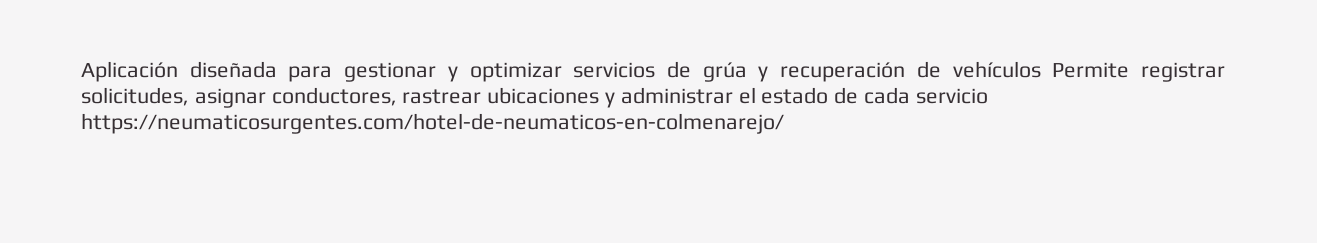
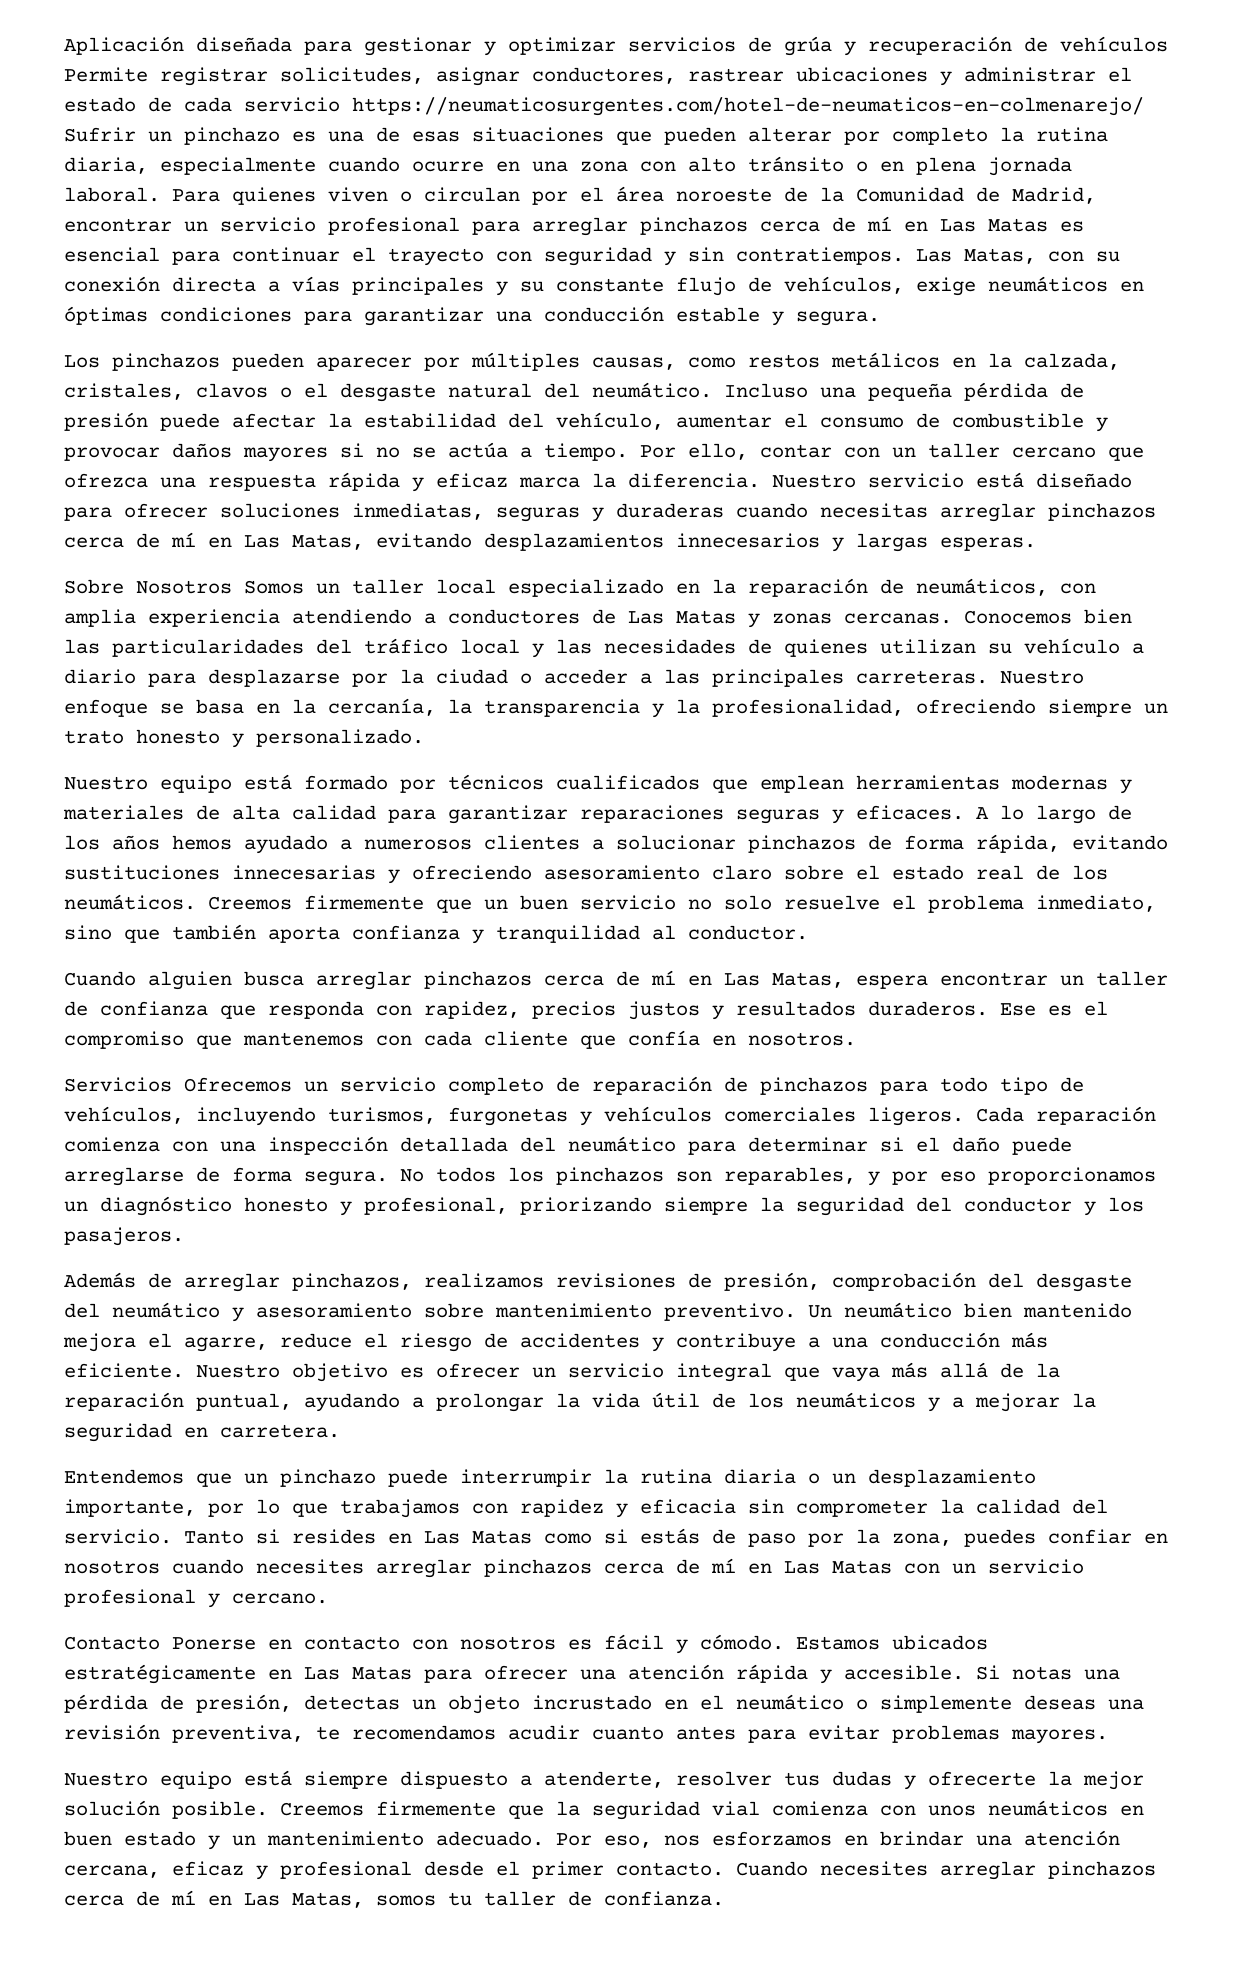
(784, 123) none -> [64,127,1108,145] [64,156,1072,176] [64,186,1096,205] [64,216,1084,236] [64,247,1120,266] [64,276,1144,296] [64,306,880,326] [64,352,1120,371] [64,382,1084,402] [64,412,1108,432] [64,442,1144,462] [64,472,1132,492] [64,503,1156,522] [64,532,1036,552] [64,578,1096,597] [64,609,1132,628] [64,638,1144,658] [64,669,1084,687] [64,698,1168,718] [64,729,424,748] [64,774,1132,794] [63,805,1132,824] [64,834,1168,854] [64,865,1108,884] [64,894,1156,913] [64,924,808,944] [64,970,1168,990] [64,1001,1108,1020] [64,1030,856,1049] [64,1076,1084,1095] [64,1106,1156,1126] [64,1136,1072,1155] [64,1167,1156,1186] [64,1196,1144,1216] [64,1227,184,1246] [64,1272,1132,1292] [64,1302,1132,1322] [63,1332,1048,1352] [64,1362,1060,1382] [64,1392,1096,1412] [64,1423,340,1442] [64,1469,1036,1487] [64,1499,1108,1518] [64,1528,1168,1547] [64,1558,1084,1578] [64,1589,328,1608] [64,1634,988,1654] [64,1664,1120,1684] [64,1694,1144,1714] [64,1724,1108,1744] [64,1770,1144,1790] [64,1800,1144,1820] [64,1830,1120,1850] [64,1861,1156,1880] [64,1890,724,1908] Sufrir un pinchazo es una de esas situaciones que pueden alterar por completo la rutina diaria, especialmente cuando ocurre en una zona con alto tránsito o en plena jornada laboral. Para quienes viven o circulan por el área noroeste de la Comunidad de Madrid, encontrar un servicio profesional para arreglar pinchazos cerca de mí en Las Matas es esencial para continuar el trayecto con seguridad y sin contratiempos. Las Matas, con su conexión directa a vías principales y su constante flujo de vehículos, exige neumáticos en óptimas condiciones para garantizar una conducción estable y segura. // Los pinchazos pueden aparecer por múltiples causas, como restos metálicos en la calzada, cristales, clavos o el desgaste natural del neumático. Incluso una pequeña pérdida de presión puede afectar la estabilidad del vehículo, aumentar el consumo de combustible y provocar daños mayores si no se actúa a tiempo. Por ello, contar con un taller cercano que ofrezca una respuesta rápida y eficaz marca la diferencia. Nuestro servicio está diseñado para ofrecer soluciones inmediatas, seguras y duraderas cuando necesitas arreglar pinchazos cerca de mí en Las Matas, evitando desplazamientos innecesarios y largas esperas. // Sobre Nosotros Somos un taller local especializado en la reparación de neumáticos, con amplia experiencia atendiendo a conductores de Las Matas y zonas cercanas. Conocemos bien las particularidades del tráfico local y las necesidades de quienes utilizan su vehículo a diario para desplazarse por la ciudad o acceder a las principales carreteras. Nuestro enfoque se basa en la cercanía, la transparencia y la profesionalidad, ofreciendo siempre un trato honesto y personalizado. // Nuestro equipo está formado por técnicos cualificados que emplean herramientas modernas y materiales de alta calidad para garantizar reparaciones seguras y eficaces. A lo largo de los años hemos ayudado a numerosos clientes a solucionar pinchazos de forma rápida, evitando sustituciones innecesarias y ofreciendo asesoramiento claro sobre el estado real de los neumáticos. Creemos firmemente que un buen servicio no solo resuelve el problema inmediato, sino que también aporta confianza y tranquilidad al conductor. // Cuando alguien busca arreglar pinchazos cerca de mí en Las Matas, espera encontrar un taller de confianza que responda con rapidez, precios justos y resultados duraderos. Ese es el compromiso que mantenemos con cada cliente que confía en nosotros. // Servicios Ofrecemos un servicio completo de reparación de pinchazos para todo tipo de vehículos, incluyendo turismos, furgonetas y vehículos comerciales ligeros. Cada reparación comienza con una inspección detallada del neumático para determinar si el daño puede arreglarse de forma segura. No todos los pinchazos son reparables, y por eso proporcionamos un diagnóstico honesto y profesional, priorizando siempre la seguridad del conductor y los pasajeros. // Además de arreglar pinchazos, realizamos revisiones de presión, comprobación del desgaste del neumático y asesoramiento sobre mantenimiento preventivo. Un neumático bien mantenido mejora el agarre, reduce el riesgo de accidentes y contribuye a una conducción más eficiente. Nuestro objetivo es ofrecer un servicio integral que vaya más allá de la reparación puntual, ayudando a prolongar la vida útil de los neumáticos y a mejorar la seguridad en carretera. // Entendemos que un pinchazo puede interrumpir la rutina diaria o un desplazamiento importante, por lo que trabajamos con rapidez y eficacia sin comprometer la calidad del servicio. Tanto si resides en Las Matas como si estás de paso por la zona, puedes confiar en nosotros cuando necesites arreglar pinchazos cerca de mí en Las Matas con un servicio profesional y cercano. // Contacto Ponerse en contacto con nosotros es fácil y cómodo. Estamos ubicados estratégicamente en Las Matas para ofrecer una atención rápida y accesible. Si notas una pérdida de presión, detectas un objeto incrustado en el neumático o simplemente deseas una revisión preventiva, te recomendamos acudir cuanto antes para evitar problemas mayores. // Nuestro equipo está siempre dispuesto a atenderte, resolver tus dudas y ofrecerte la mejor solución posible. Creemos firmemente que la seguridad vial comienza con unos neumáticos en buen estado y un mantenimiento adecuado. Por eso, nos esforzamos en brindar una atención cercana, eficaz y profesional desde el primer contacto. Cuando necesites arreglar pinchazos cerca de mí en Las Matas, somos tu taller de confianza.

